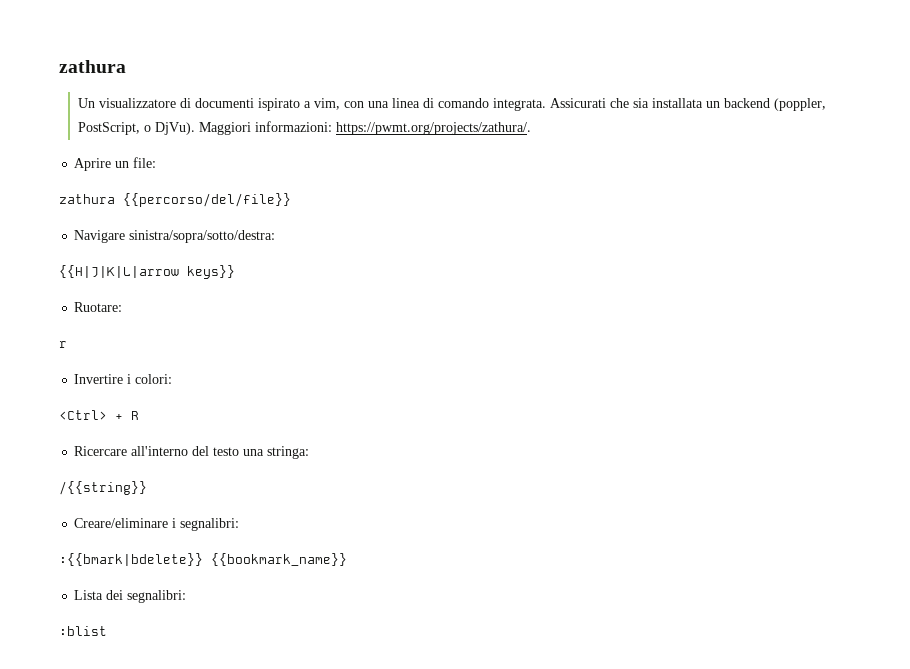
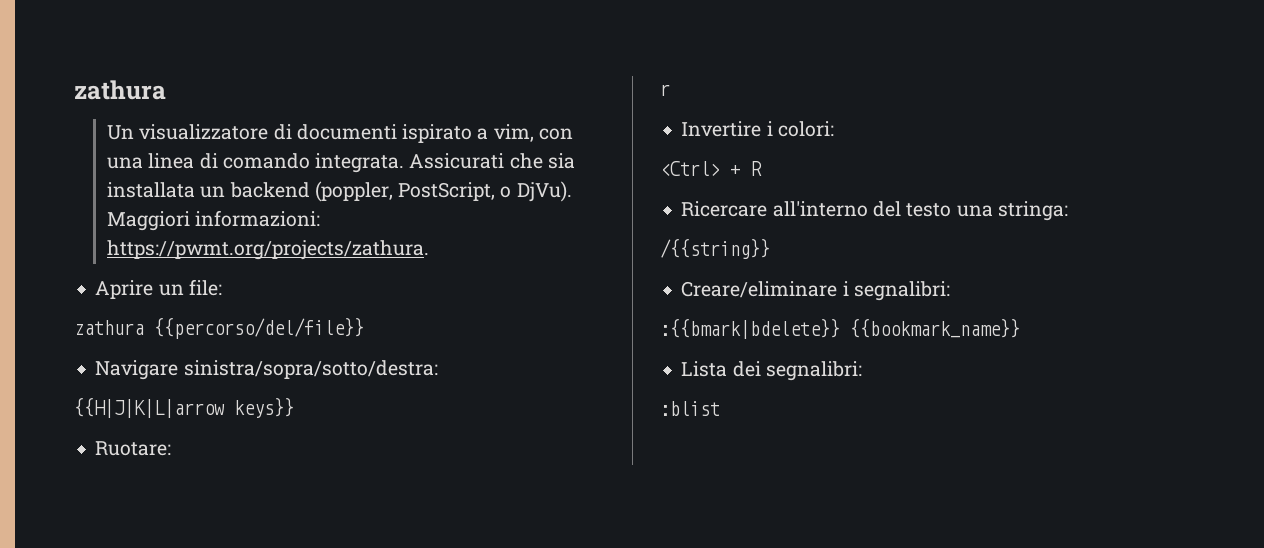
[335,122,531,135] https://pwmt.org/projects/zathura/. -> [107,240,430,260] https://pwmt.org/projects/zathura.

